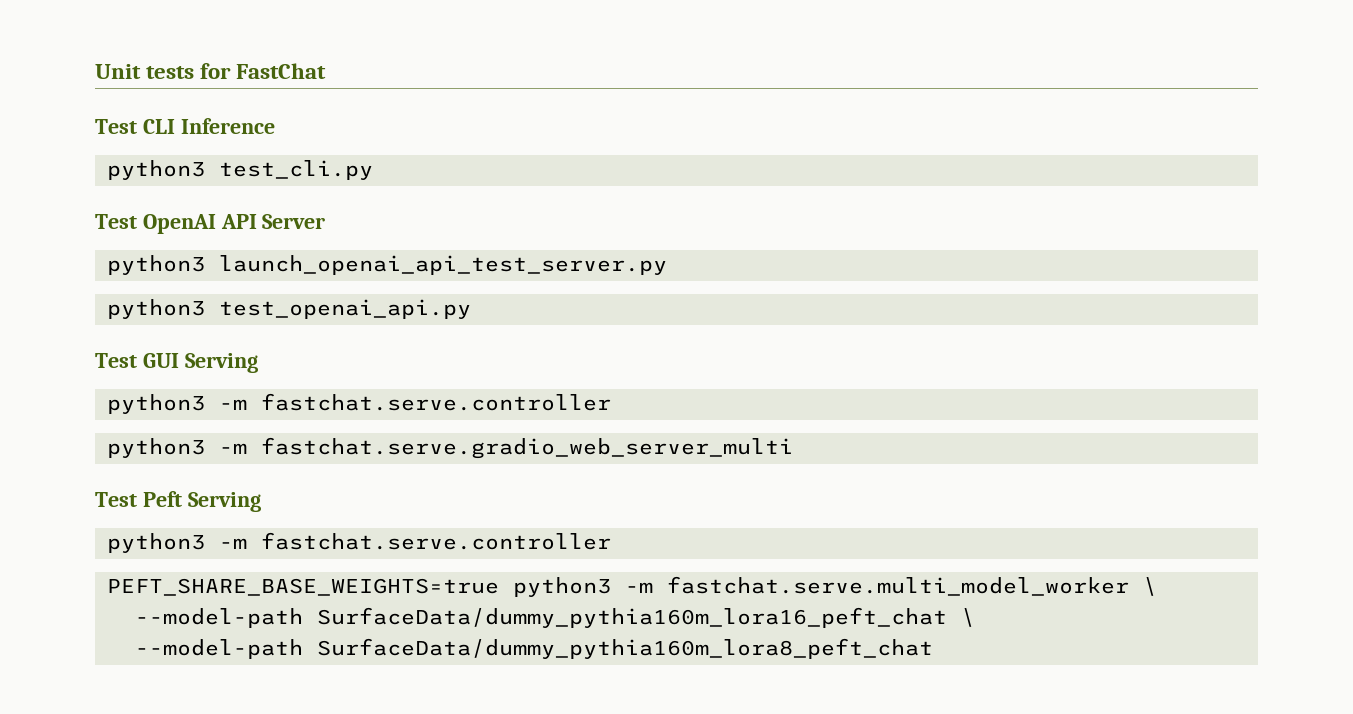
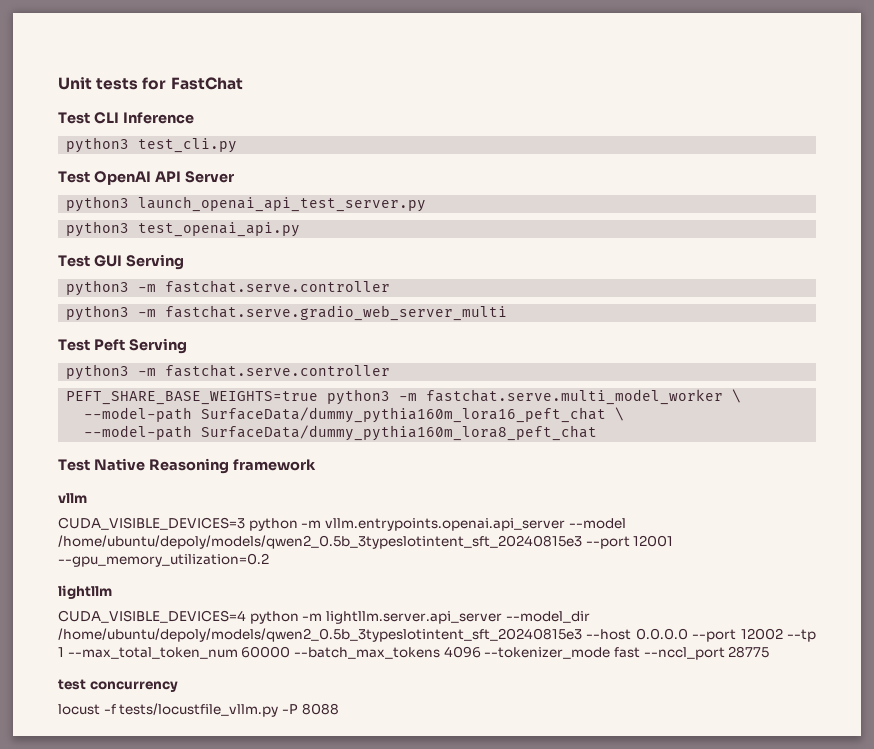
(934, 648) none -> [58,458,316,474] [58,493,87,503] [58,517,626,531] [58,535,674,549] [58,553,269,567] [58,585,112,599] [58,610,590,624] [58,628,816,642] [58,646,770,660] [58,679,178,692] [58,703,339,717] // Test Native Reasoning framework // vllm // CUDA_VISIBLE_DEVICES=3 python -m vllm.entrypoints.openai.api_server --model /home/ubuntu/depoly/models/qwen2_0.5b_3typeslotintent_sft_20240815e3 --port 12001 --gpu_memory_utilization=0.2 // lightllm // CUDA_VISIBLE_DEVICES=4 python -m lightllm.server.api_server --model_dir /home/ubuntu/depoly/models/qwen2_0.5b_3typeslotintent_sft_20240815e3 --host 0.0.0.0 --port 12002 --tp 1 --max_total_token_num 60000 --batch_max_tokens 4096 --tokenizer_mode fast --nccl_port 28775 // test concurrency // locust -f tests/locustfile_vllm.py -P 8088

